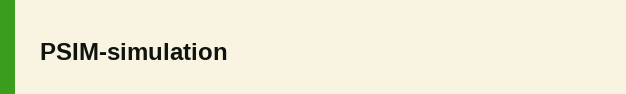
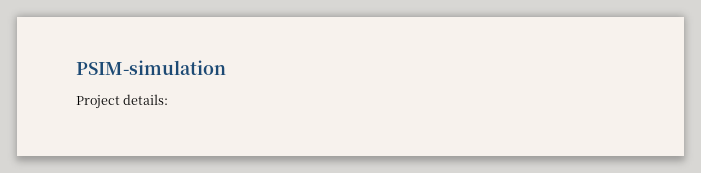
(228, 51) none -> [76,94,169,109] // Project details:

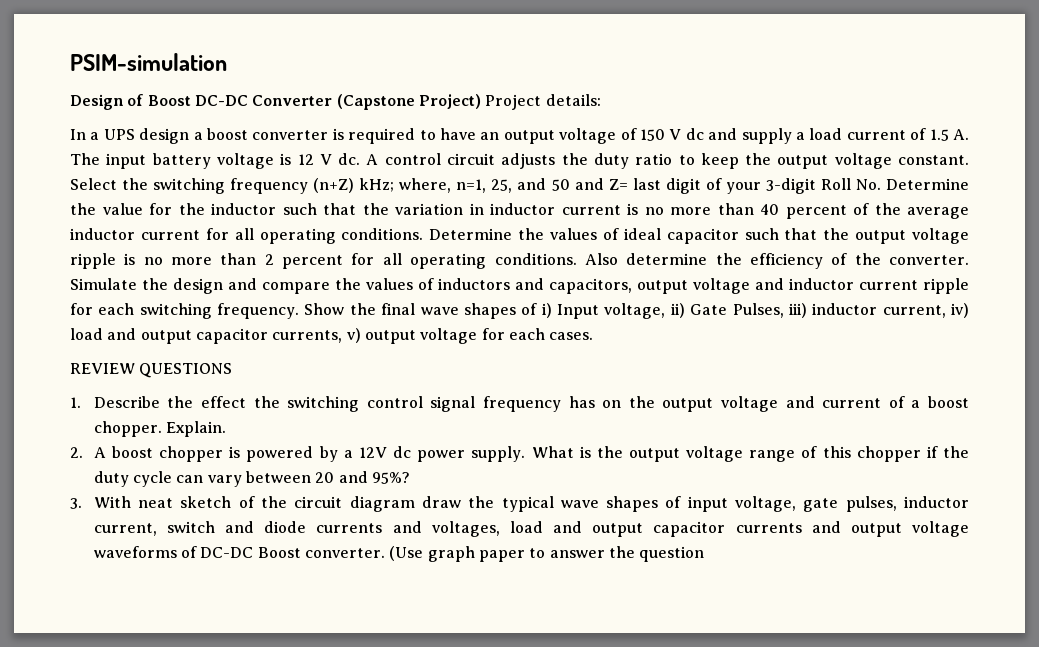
[76,94,169,109] Project details: -> [70,94,601,110] [70,128,969,144] [70,153,969,169] [70,178,969,194] [70,203,969,219] [70,228,969,244] [70,253,970,269] [70,278,969,294] [70,303,969,319] [70,328,594,344] [70,363,233,378] [70,396,969,412] [93,421,227,437] [70,446,970,462] [93,471,411,487] [70,496,970,512] [93,521,969,537] [93,546,705,562] Design of Boost DC-DC Converter (Capstone Project) Project details: // In a UPS design a boost converter is required to have an output voltage of 150 V dc and supply a load current of 1.5 A. The input battery voltage is 12 V dc. A control circuit adjusts the duty ratio to keep the output voltage constant. Select the switching frequency (n+Z) kHz; where, n=1, 25, and 50 and Z= last digit of your 3-digit Roll No. Determine the value for the inductor such that the variation in inductor current is no more than 40 percent of the average inductor current for all operating conditions. Determine the values of ideal capacitor such that the output voltage ripple is no more than 2 percent for all operating conditions. Also determine the efficiency of the converter. Simulate the design and compare the values of inductors and capacitors, output voltage and inductor current ripple for each switching frequency. Show the final wave shapes of i) Input voltage, ii) Gate Pulses, iii) inductor current, iv) load and output capacitor currents, v) output voltage for each cases. // REVIEW QUESTIONS // 1. Describe the effect the switching control signal frequency has on the output voltage and current of a boost chopper. Explain. // 2. A boost chopper is powered by a 12V dc power supply. What is the output voltage range of this chopper if the duty cycle can vary between 20 and 95%? // 3. With neat sketch of the circuit diagram draw the typical wave shapes of input voltage, gate pulses, inductor current, switch and diode currents and voltages, load and output capacitor currents and output voltage waveforms of DC-DC Boost converter. (Use graph paper to answer the question

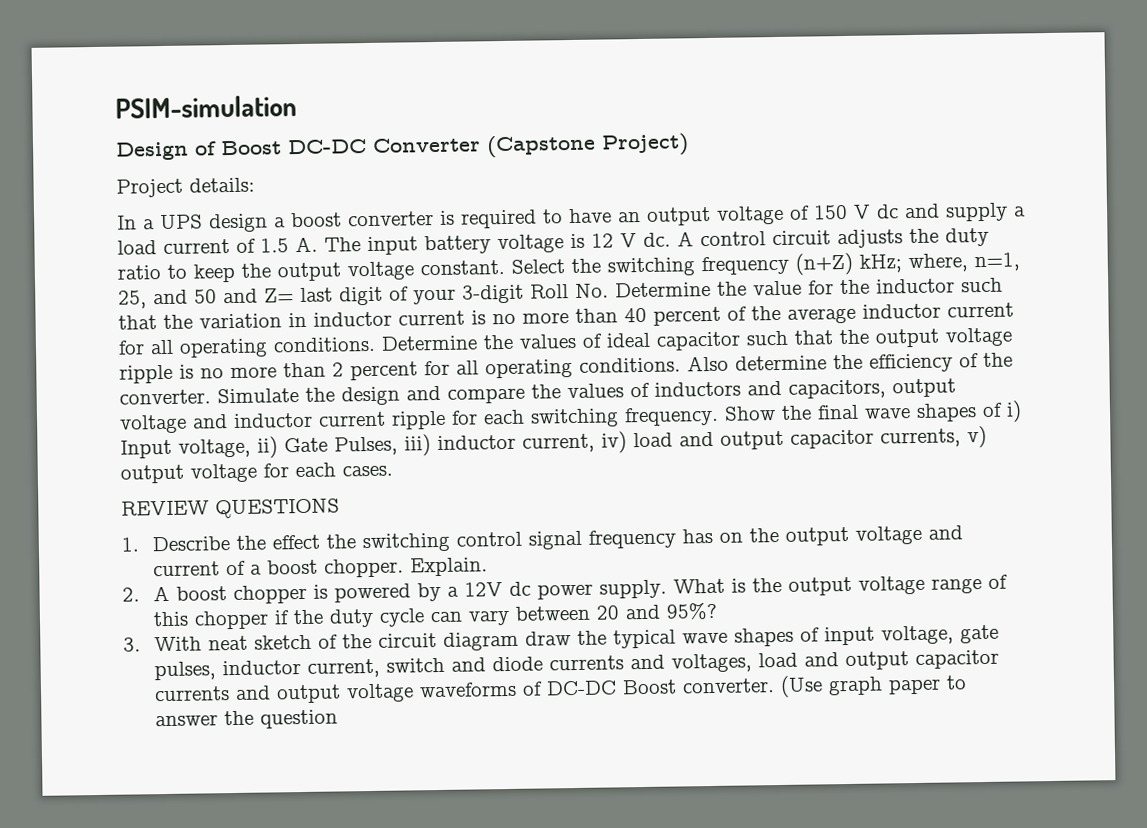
(481, 101) none -> (689, 145) //

